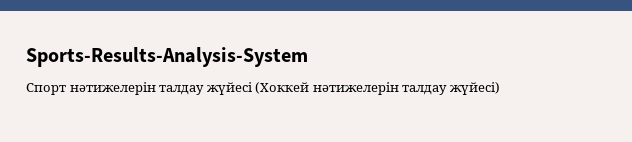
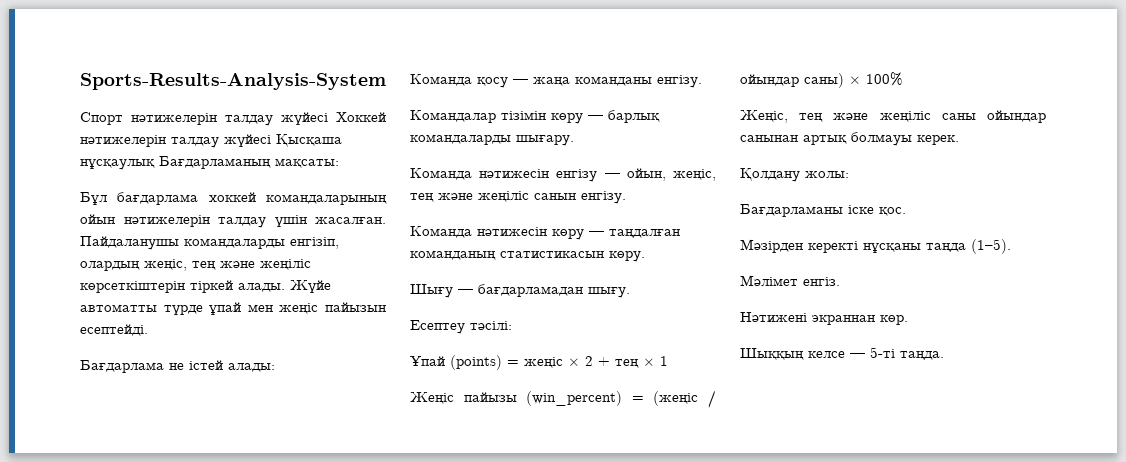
[255,82,500,95] (Хоккей нәтижелерін талдау жүйесі) -> [336,112,386,122] [80,134,342,148] [80,156,339,170] [80,192,387,205] [80,214,386,228] [80,236,339,250] [80,259,311,271] [80,280,331,293] [80,302,386,315] [80,324,148,336] [80,360,275,373] [410,74,702,88] [410,110,660,124] [410,134,574,146] [410,168,716,182] [410,191,626,204] [410,226,680,240] [410,250,645,262] [410,284,630,298] [410,320,512,334] [410,355,668,370] [410,390,716,408] [740,72,903,88] [740,110,1046,123] [740,132,959,146] [740,168,849,182] [740,204,906,217] [740,239,1011,254] [740,275,840,286] [740,312,908,325] [740,347,944,360] Хоккей нәтижелерін талдау жүйесі Қысқаша нұсқаулық Бағдарламаның мақсаты: // Бұл бағдарлама хоккей командаларының ойын нәтижелерін талдау үшін жасалған. Пайдаланушы командаларды енгізіп, олардың жеңіс, тең және жеңіліс көрсеткіштерін тіркей алады. Жүйе автоматты түрде ұпай мен жеңіс пайызын есептейді. // Бағдарлама не істей алады: // Команда қосу — жаңа команданы енгізу. // Командалар тізімін көру — барлық командаларды шығару. // Команда нәтижесін енгізу — ойын, жеңіс, тең және жеңіліс санын енгізу. // Команда нәтижесін көру — таңдалған команданың статистикасын көру. // Шығу — бағдарламадан шығу. // Есептеу тәсілі: // Ұпай (points) = жеңіс × 2 + тең × 1 // Жеңіс пайызы (win_percent) = (жеңіс / ойындар саны) × 100% // Жеңіс, тең және жеңіліс саны ойындар санынан артық болмауы керек. // Қолдану жолы: // Бағдарламаны іске қос. // Мәзірден керекті нұсқаны таңда (1–5). // Мәлімет енгіз. // Нәтижені экраннан көр. // Шыққың келсе — 5-ті таңда.

